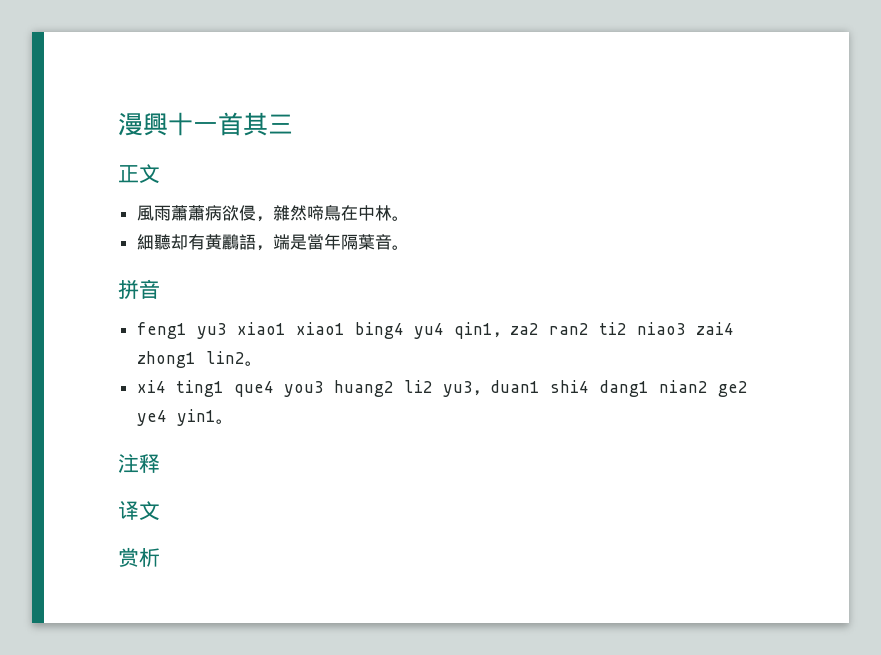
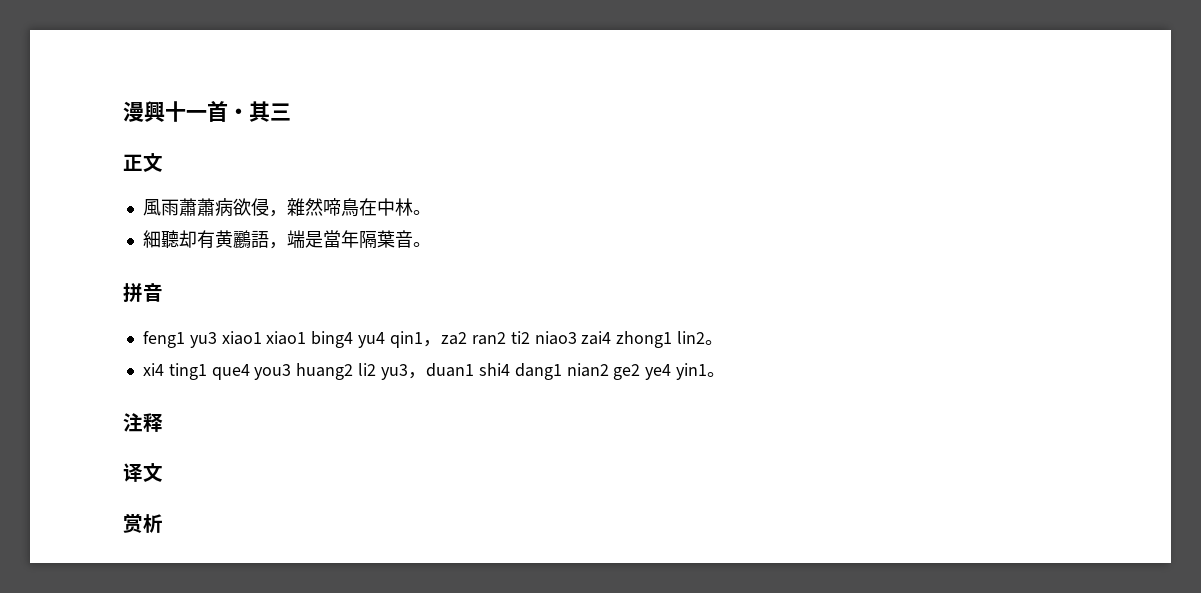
(243, 124) none -> [228,108,249,119] ・

